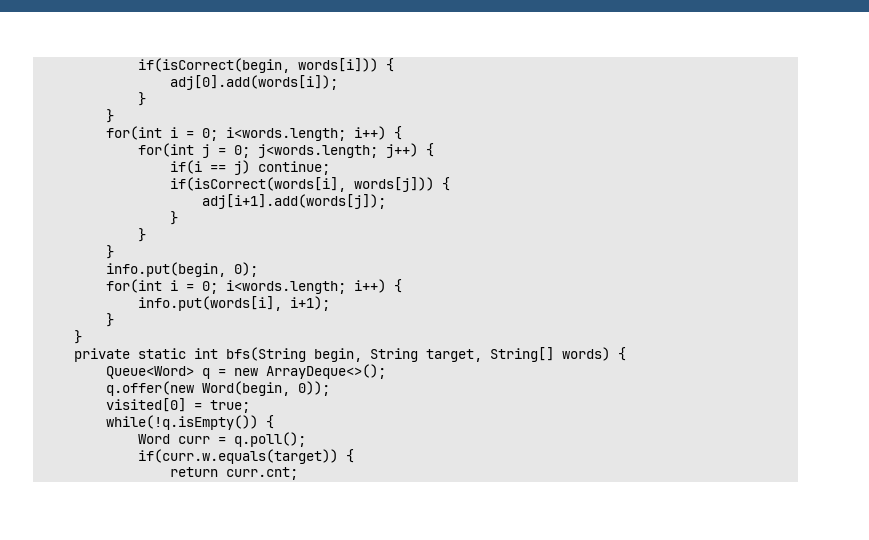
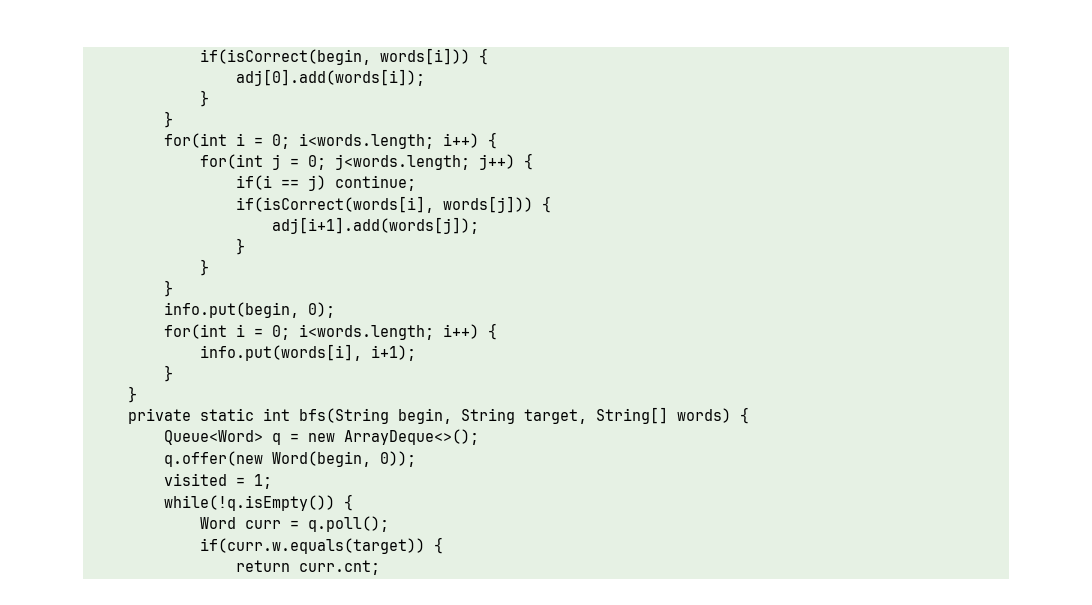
[105,398,250,413] visited[0] = true; -> [164,473,273,489] visited = 1;

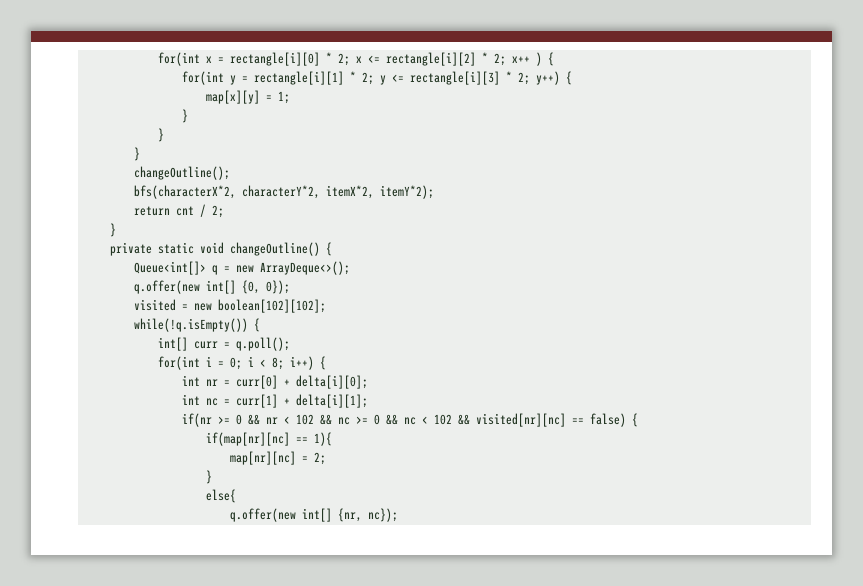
[200,48,489,65] [236,69,426,86] [200,90,210,107] [164,111,174,128] [164,132,498,149] [200,153,534,170] [236,175,417,191] [236,196,552,213] [272,217,480,234] [236,238,246,255] [200,259,210,276] [164,280,174,297] [164,302,336,318] [164,323,498,340] [200,344,417,361] [164,365,174,382] [128,386,138,403] [128,407,750,424] [164,430,264,445] if(isCorrect(begin, words[i])) { // adj[0].add(words[i]); // } // } // for(int i = 0; i<words.length; i++) { // for(int j = 0; j<words.length; j++) { // if(i == j) continue; // if(isCorrect(words[i], words[j])) { // adj[i+1].add(words[j]); // } // } // } // info.put(begin, 0); // for(int i = 0; i<words.length; i++) { // info.put(words[i], i+1); // } // } // private static int bfs(String begin, String target, String[] words) { // Queue<Word> -> [157,52,554,66] [181,71,572,85] [205,90,290,104] [181,109,188,123] [157,128,164,142] [133,147,140,161] [133,166,230,180] [133,185,434,199] [133,204,224,218] [109,223,116,237] [109,242,332,256] [133,261,206,275] for(int x = rectangle[i][0] * 2; x <= rectangle[i][2] * 2; x++ ) { // for(int y = rectangle[i][1] * 2; y <= rectangle[i][3] * 2; y++) { // map[x][y] = 1; // } // } // } // changeOutline(); // bfs(characterX*2, characterY*2, itemX*2, itemY*2); // return cnt / 2; // } // private static void changeOutline() { // Queue<int[]>
[272,451,417,467] Word(begin, 0)); -> [205,280,290,294] int[] {0, 0});
[254,474,273,489] 1; -> [193,299,326,313] new boolean[102][102];
[200,517,237,529] Word -> [157,337,188,351] int[]
[200,537,444,554] [236,560,381,575] if(curr.w.equals(target)) { // return curr.cnt; -> [157,356,326,370] [181,375,368,389] [181,394,368,408] [181,413,638,427] [205,432,332,446] [229,451,326,465] [205,470,212,484] [205,489,236,503] [229,508,398,522] for(int i = 0; i < 8; i++) { // int nr = curr[0] + delta[i][0]; // int nc = curr[1] + delta[i][1]; // if(nr >= 0 && nr < 102 && nc >= 0 && nc < 102 && visited[nr][nc] == false) { // if(map[nr][nc] == 1){ // map[nr][nc] = 2; // } // else{ // q.offer(new int[] {nr, nc});

